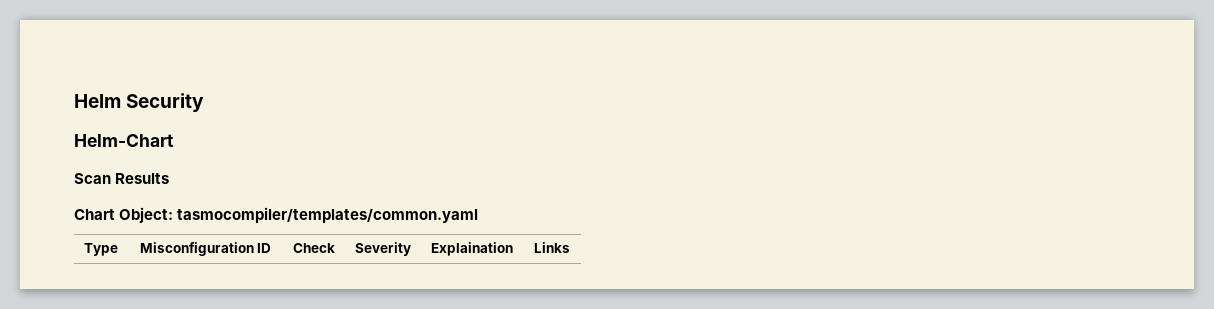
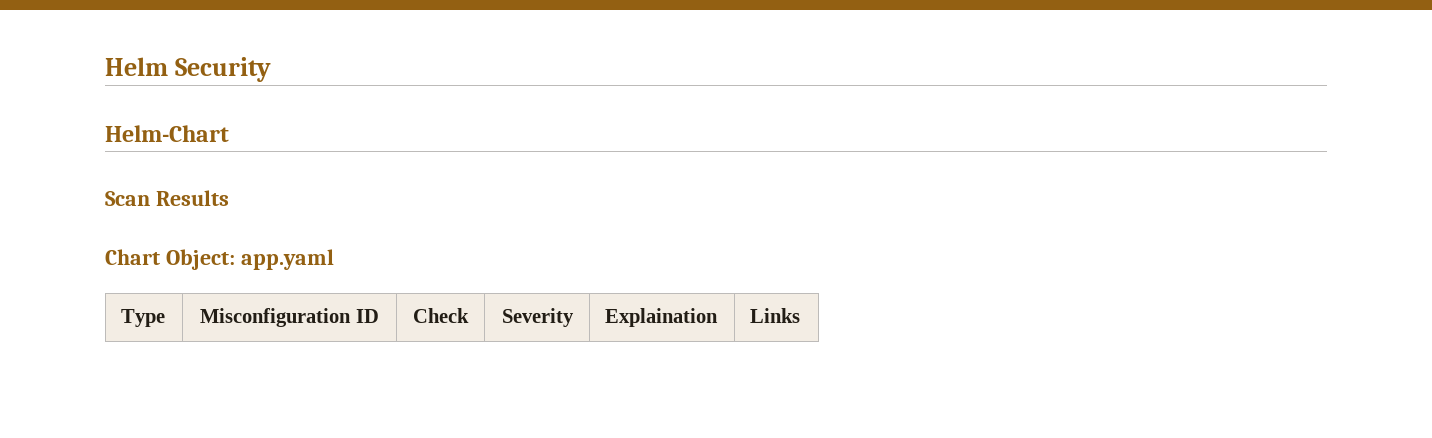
[177,207,479,223] tasmocompiler/templates/common.yaml -> [240,249,334,270] app.yaml

